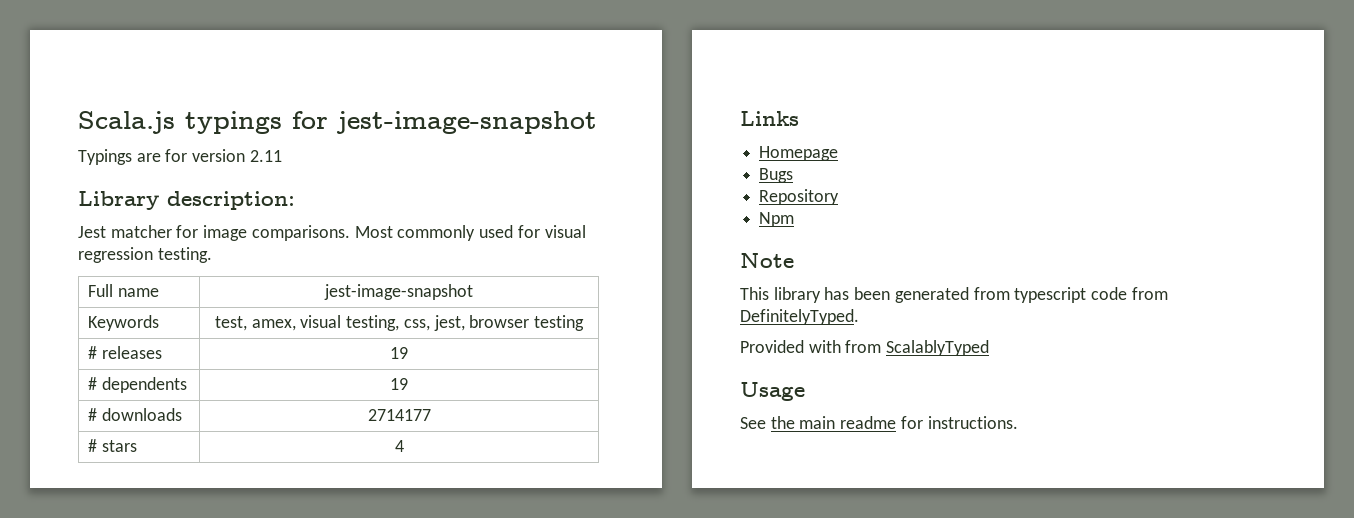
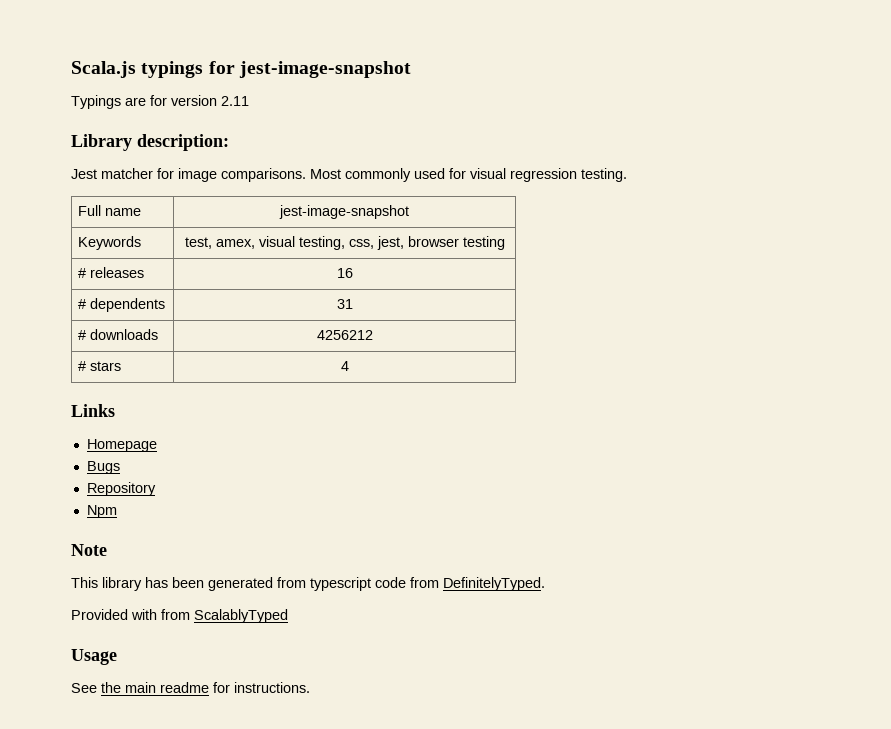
[390,347,408,359] 19 -> [336,268,353,278] 16
[390,378,408,390] 19 -> [336,299,353,309] 31
[367,409,431,421] 2714177 -> [316,330,373,340] 4256212

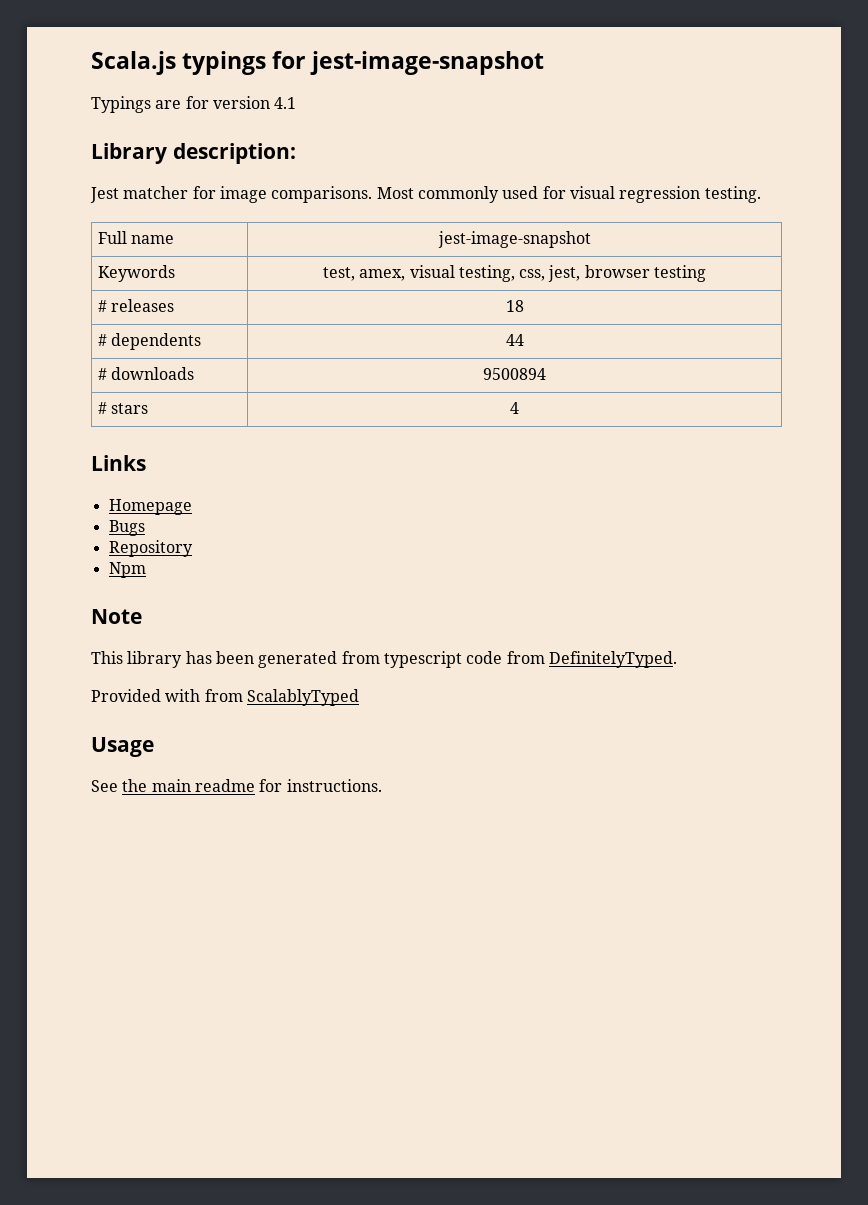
[221,96,249,106] 2.11 -> [274,97,297,109] 4.1
[336,268,353,278] 16 -> [505,300,524,312] 18
[336,299,353,309] 31 -> [505,334,524,346] 44
[316,330,373,340] 4256212 -> [483,368,546,380] 9500894

